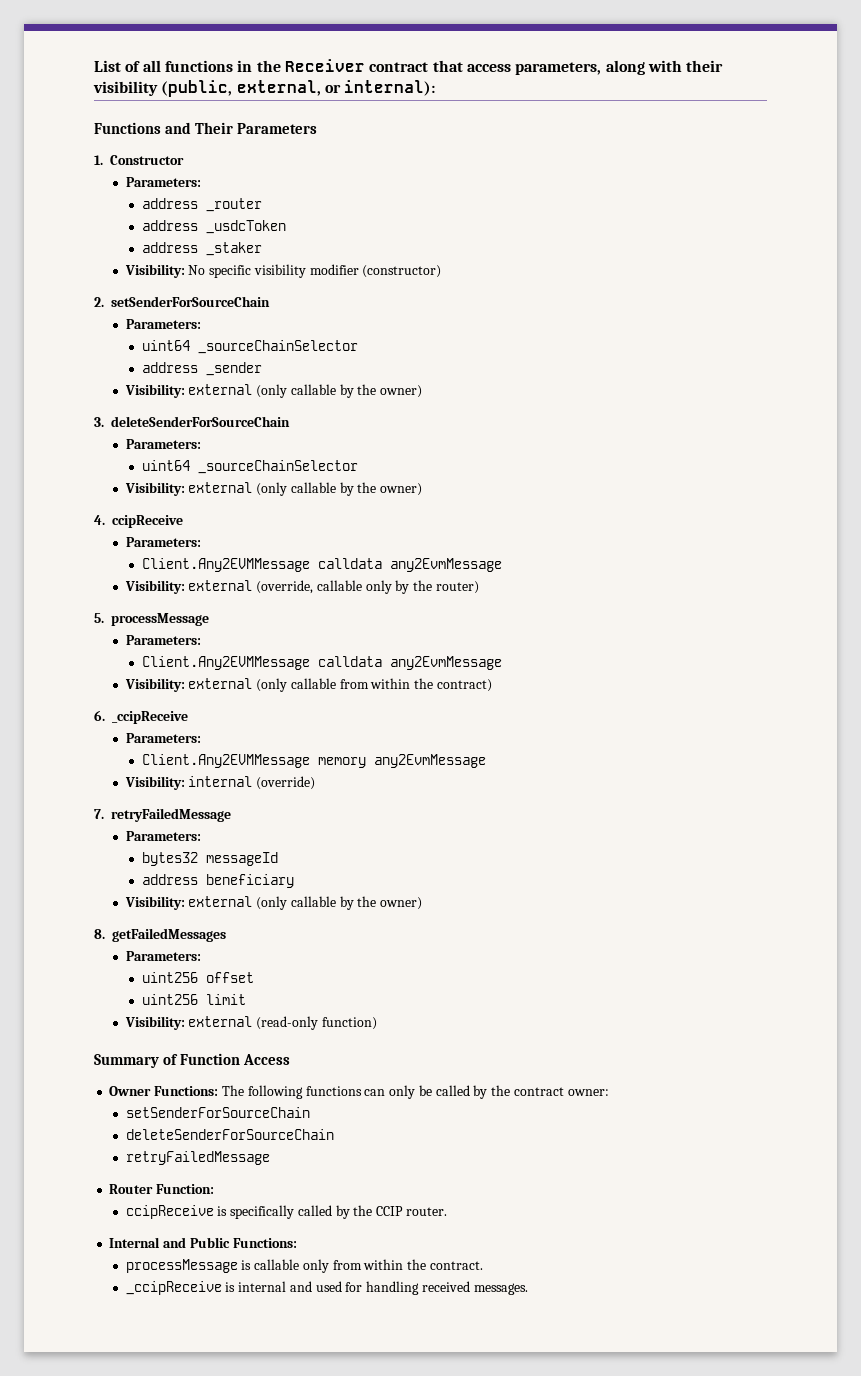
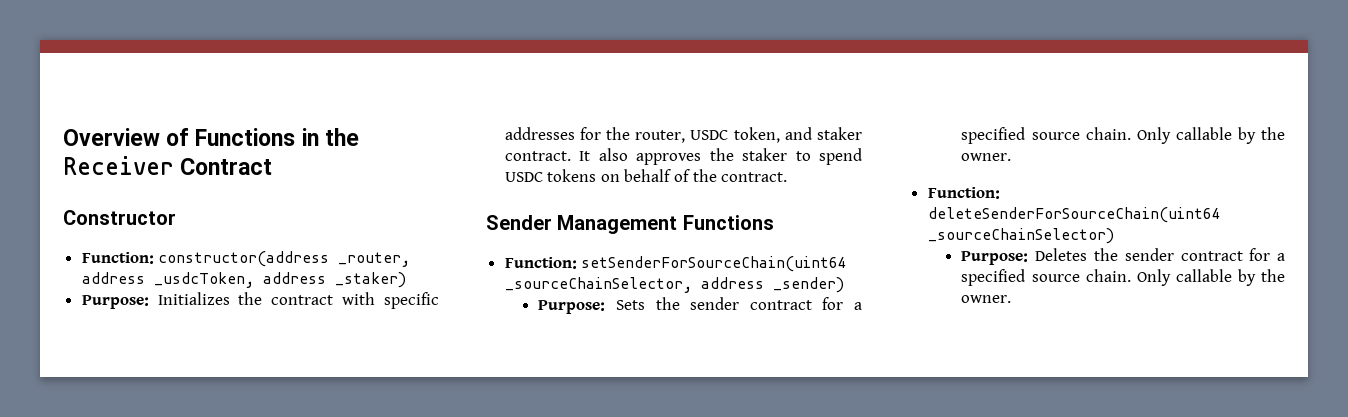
[94,59,724,75] [93,80,436,97] [94,122,317,134] [94,155,185,165] [125,177,201,187] [141,198,262,212] [141,220,286,234] [141,242,262,256] [124,264,442,278] [94,296,270,307] [125,319,201,329] [141,340,358,354] [141,362,262,376] [124,384,423,398] [94,416,290,427] [125,439,201,449] [141,460,358,474] [124,482,423,496] [94,515,183,528] [125,537,201,547] [141,558,502,572] [124,580,480,594] [94,613,209,626] [125,635,201,645] [141,656,502,670] [124,678,493,692] [94,710,188,724] [125,733,201,743] [141,754,486,768] [124,776,316,790] [94,808,231,822] [125,831,201,841] [141,852,278,866] [141,874,294,888] [124,896,423,910] [94,928,226,942] [125,951,201,961] [141,972,254,983] [141,994,246,1005] [124,1016,377,1030] [94,1053,290,1068] [109,1085,609,1099] [125,1107,310,1118] [125,1129,334,1140] [125,1151,270,1165] [109,1184,215,1194] [125,1205,448,1219] [109,1237,297,1248] [125,1259,484,1273] [125,1281,528,1295] List of all functions in the Receiver contract that access parameters, along with their visibility (public, external, or internal): // Functions and Their Parameters // 1. Constructor // Parameters: // address _router // address _usdcToken // address _staker // Visibility: No specific visibility modifier (constructor) // 2. setSenderForSourceChain // Parameters: // uint64 _sourceChainSelector // address _sender // Visibility: external (only callable by the owner) // 3. deleteSenderForSourceChain // Parameters: // uint64 _sourceChainSelector // Visibility: external (only callable by the owner) // 4. ccipReceive // Parameters: // Client.Any2EVMMessage calldata any2EvmMessage // Visibility: external (override, callable only by the router) // 5. processMessage // Parameters: // Client.Any2EVMMessage calldata any2EvmMessage // Visibility: external (only callable from within the contract) // 6. _ccipReceive // Parameters: // Client.Any2EVMMessage memory any2EvmMessage // Visibility: internal (override) // 7. retryFailedMessage // Parameters: // bytes32 messageId // address beneficiary // Visibility: external (only callable by the owner) // 8. getFailedMessages // Parameters: // uint256 offset // uint256 limit // Visibility: external (read-only function) // Summary of Function Access // Owner Functions: The following functions can only be called by the contract owner: // setSenderForSourceChain // deleteSenderForSourceChain // retryFailedMessage // Router Function: // ccipReceive is specifically called by the CCIP router. // Internal and Public Functions: // processMessage is callable only from within the contract. // _ccipReceive is internal and used for handling received messages. -> [63,128,359,146] [63,156,273,175] [63,210,176,225] [81,251,411,267] [81,272,406,288] [81,292,440,309] [504,127,862,143] [504,148,862,165] [504,169,788,182] [486,215,774,234] [504,256,848,272] [504,277,844,293] [538,297,862,314] [961,127,1285,144] [961,153,1012,161] [927,187,1000,199] [927,207,1221,223] [927,228,1114,244] [961,248,1285,265] [961,269,1285,286] [961,295,1012,303] Overview of Functions in the Receiver Contract // Constructor // Function: constructor(address _router, address _usdcToken, address _staker) // Purpose: Initializes the contract with specific addresses for the router, USDC token, and staker contract. It also approves the staker to spend USDC tokens on behalf of the contract. // Sender Management Functions // Function: setSenderForSourceChain(uint64 _sourceChainSelector, address _sender) // Purpose: Sets the sender contract for a specified source chain. Only callable by the owner. // Function: deleteSenderForSourceChain(uint64 _sourceChainSelector) // Purpose: Deletes the sender contract for a specified source chain. Only callable by the owner.

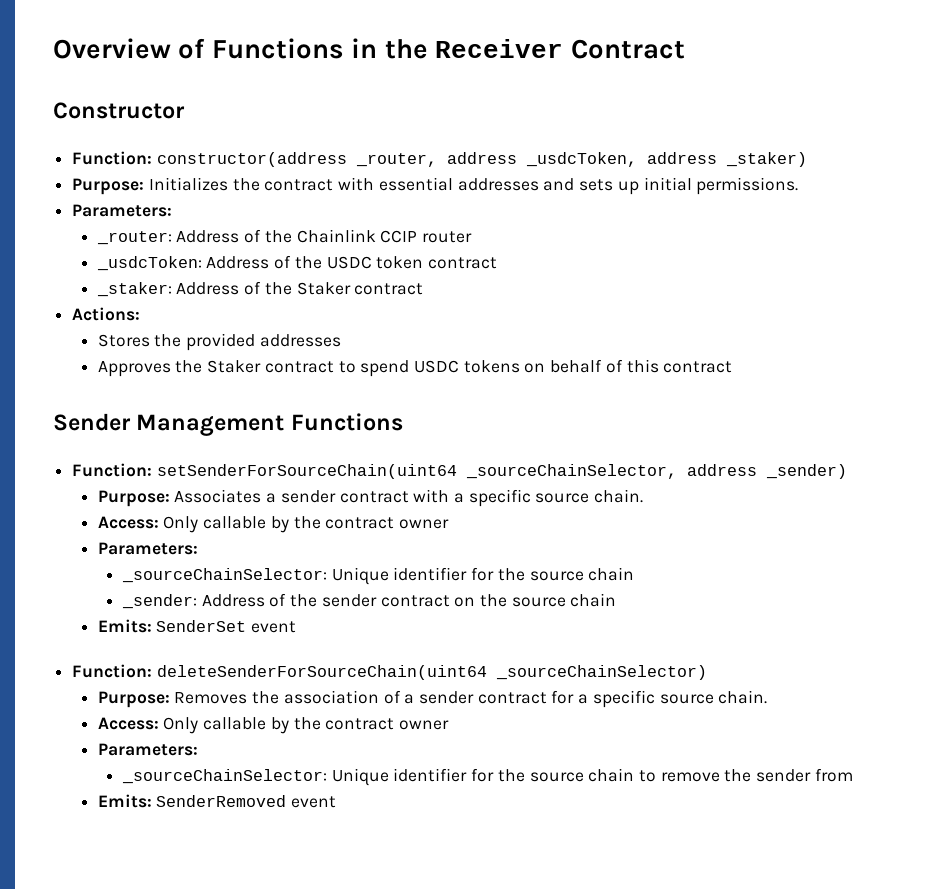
[384,292,440,309] [504,127,862,143] [504,148,788,165] specific addresses for the router, USDC token, and staker contract. It also approves the staker -> [378,177,799,195] [72,204,173,217] [96,229,472,245] [96,255,497,271] [96,281,424,297] [72,307,141,321] [97,333,341,351] [97,360,334,377] essential addresses and sets up initial permissions. // Parameters: // _router: Address of the Chainlink CCIP router // _usdcToken: Address of the USDC token contract // _staker: Address of the Staker contract // Actions: // Stores the provided addresses // Approves the Staker contract
[692,169,788,182] the contract. -> [626,359,733,373] this contract
[616,297,862,310] [961,127,1285,144] [961,153,1012,161] Sets the sender contract for a specified source chain. Only callable by the owner. -> [174,489,644,507] [97,516,449,533] [97,542,198,555] [121,567,635,585] [121,593,617,609] [97,619,297,633] Associates a sender contract with a specific source chain. // Access: Only callable by the contract owner // Parameters: // _sourceChainSelector: Unique identifier for the source chain // _sender: Address of the sender contract on the source chain // Emits: SenderSet event
[1035,248,1285,261] [961,269,1285,286] [961,295,1012,303] Deletes the sender contract for a specified source chain. Only callable by the owner. -> [174,690,768,708] [97,717,449,734] [97,743,198,756] [121,768,853,786] [97,794,337,808] Removes the association of a sender contract for a specific source chain. // Access: Only callable by the contract owner // Parameters: // _sourceChainSelector: Unique identifier for the source chain to remove the sender from // Emits: SenderRemoved event

